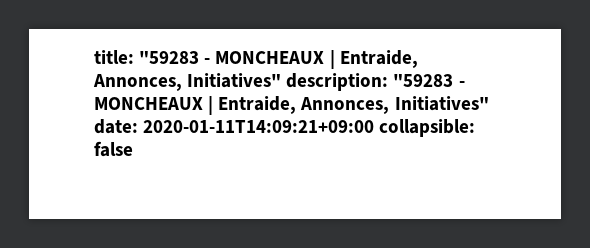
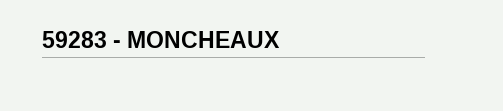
[94,50,418,69] [93,73,465,91] [94,96,489,115] [94,119,476,137] [94,141,133,157] title: "59283 - MONCHEAUX | Entraide, Annonces, Initiatives" description: "59283 - MONCHEAUX | Entraide, Annonces, Initiatives" date: 2020-01-11T14:09:21+09:00 collapsible: false -> [42,31,281,48] 59283 - MONCHEAUX

